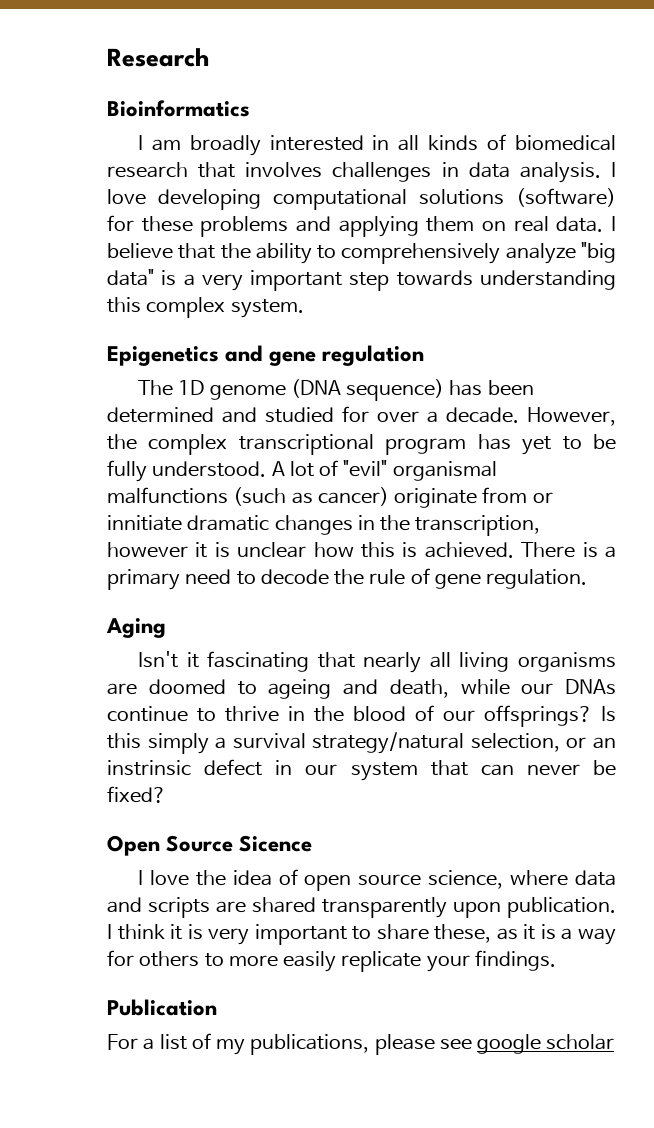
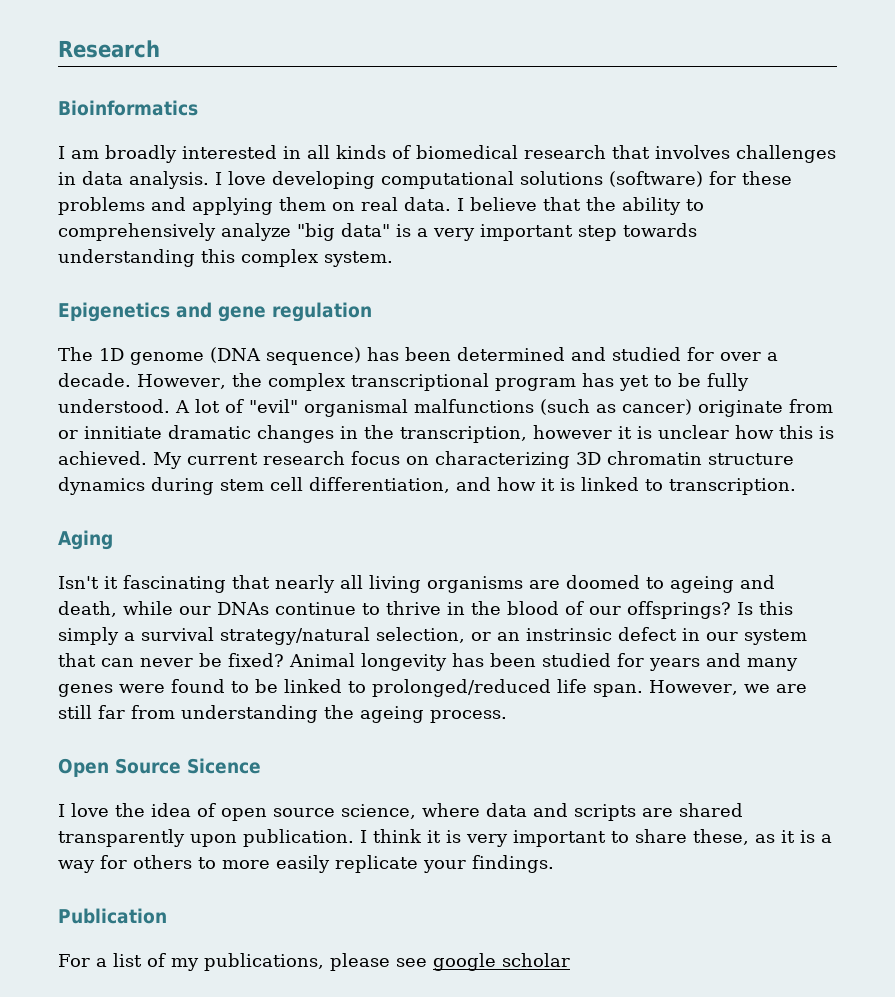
[521,542,616,558] [107,568,588,590] There is a primary need to decode the rule of gene regulation. -> [153,451,794,469] [58,477,796,495] My current research focus on characterizing 3D chromatin structure dynamics during stem cell differentiation, and how it is linked to transcription.
(166, 794) none -> [289,653,798,671] [58,679,807,697] [58,705,507,723] Animal longevity has been studied for years and many genes were found to be linked to prolonged/reduced life span. However, we are still far from understanding the ageing process.

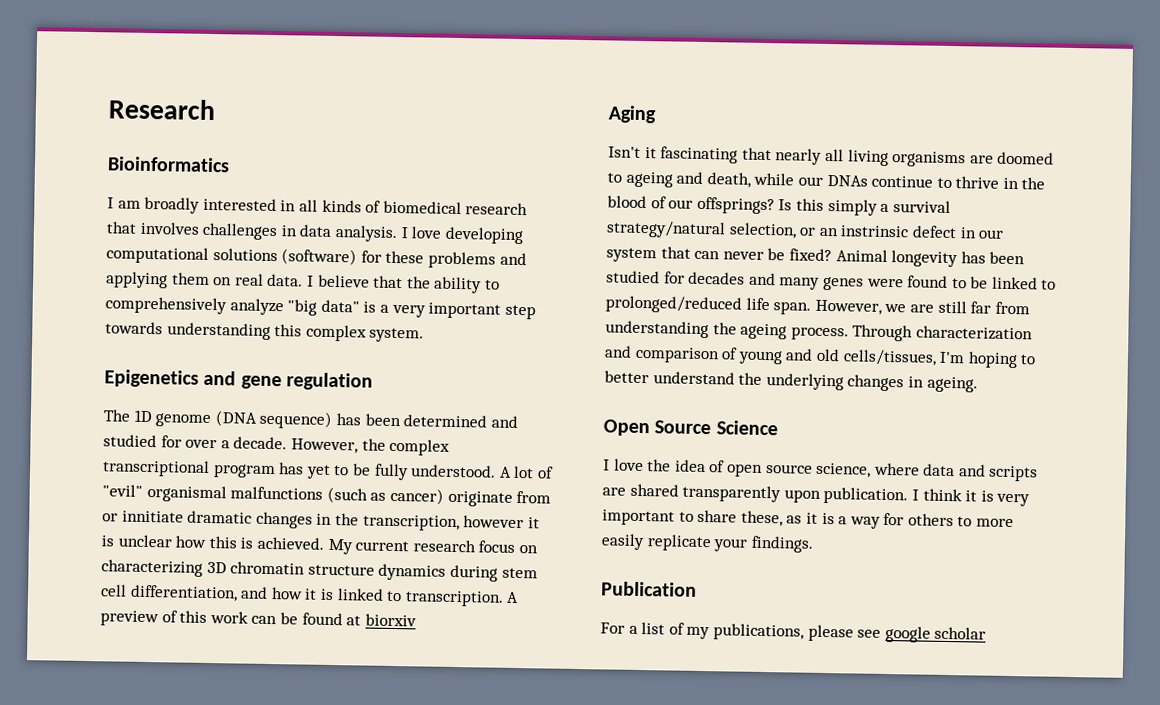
(796, 486) none -> [506,591,520,604] [100,610,417,627] A preview of this work can be found at biorxiv
[649,658,700,671] years -> [688,271,746,285] decades
(507, 716) none -> [852,324,1033,342] [604,345,1037,369] [604,370,978,393] Through characterization and comparison of young and old cells/tissues, I'm hoping to better understand the underlying changes in ageing.
[187,758,261,774] Sicence -> [715,420,778,436] Science

